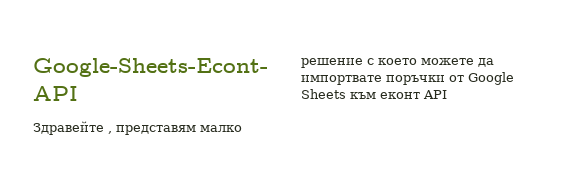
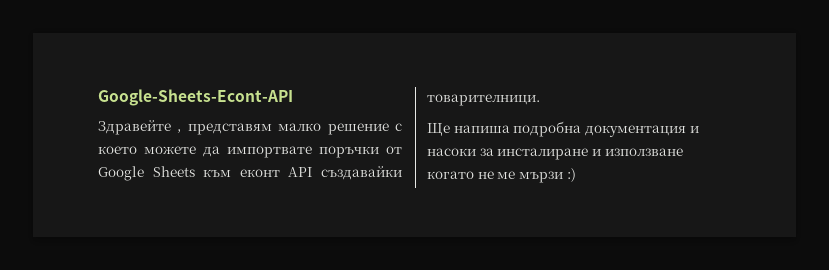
(447, 94) none -> [321,166,402,180] [427,94,540,106] [427,121,699,137] [427,148,683,160] [427,168,576,183] създавайки товарителници. // Ще напиша подробна документация и насоки за инсталиране и използване когато не ме мързи :)

